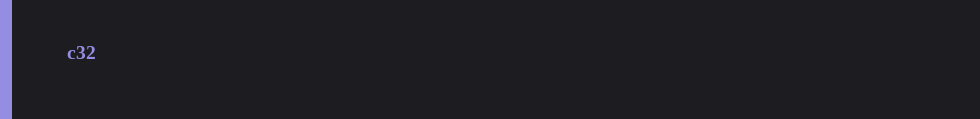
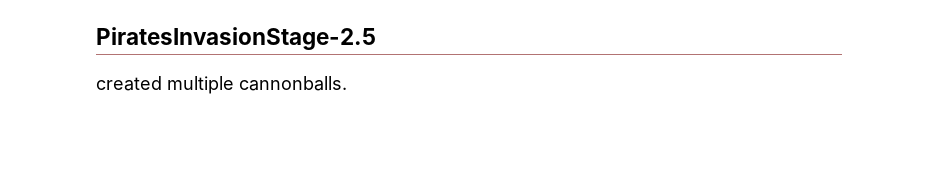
[67,46,96,59] c32 -> [96,27,376,50] [96,76,347,94] PiratesInvasionStage-2.5 // created multiple cannonballs.

